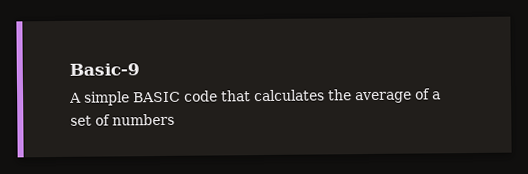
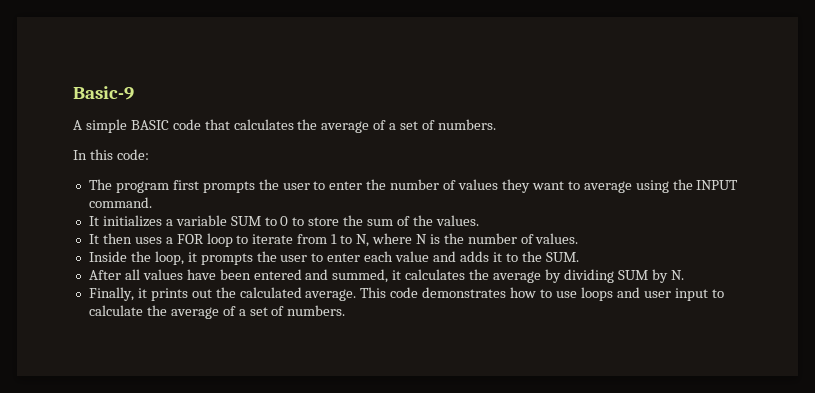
[112,113,175,126] numbers -> [437,119,496,130] [73,149,149,160] [88,179,739,193] [88,197,152,208] [88,215,479,227] [88,233,579,247] [88,251,579,265] [88,269,684,283] [88,287,724,301] [88,305,346,319] numbers. // In this code: // The program first prompts the user to enter the number of values they want to average using the INPUT command. // It initializes a variable SUM to 0 to store the sum of the values. // It then uses a FOR loop to iterate from 1 to N, where N is the number of values. // Inside the loop, it prompts the user to enter each value and adds it to the SUM. // After all values have been entered and summed, it calculates the average by dividing SUM by N. // Finally, it prints out the calculated average. This code demonstrates how to use loops and user input to calculate the average of a set of numbers.

